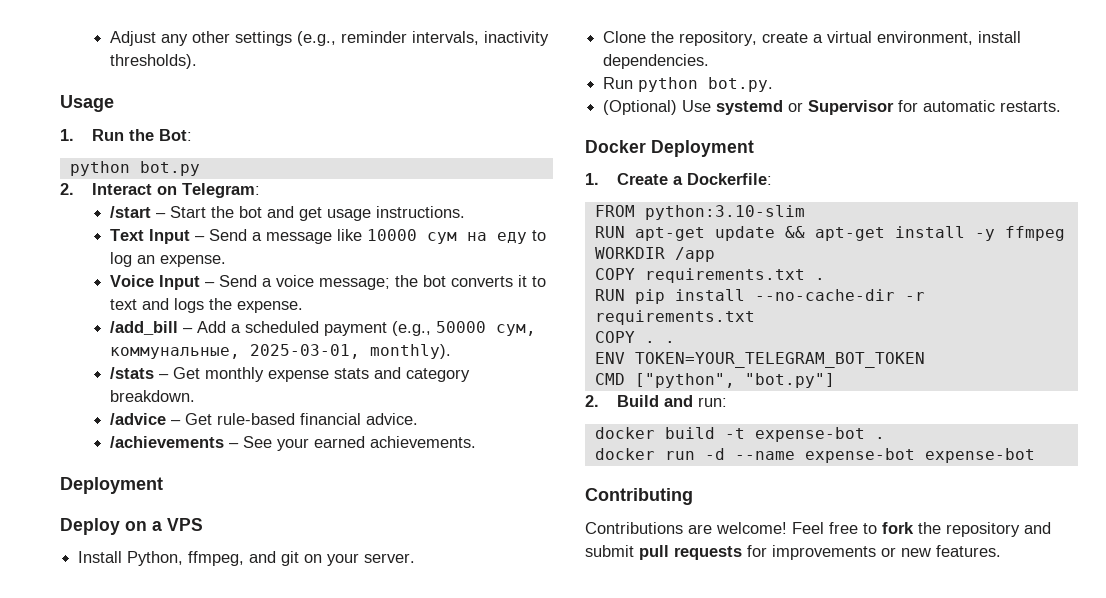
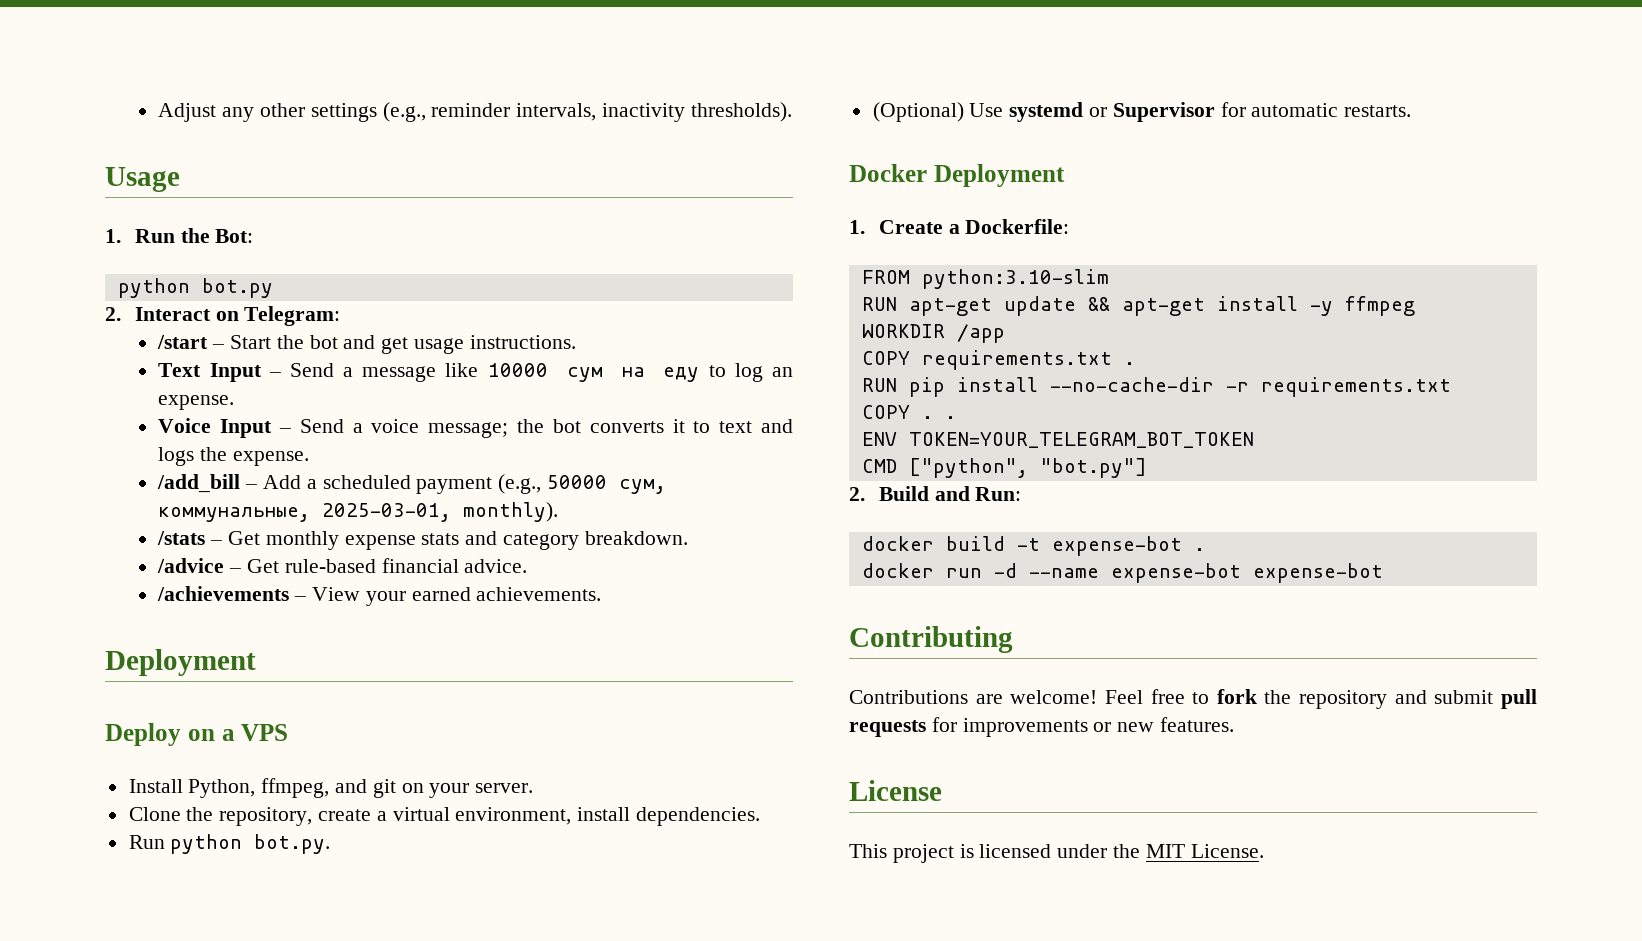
[243,436,273,448] See -> [311,587,360,601] View
[697,397,727,407] run: -> [975,487,1022,501] Run:
(1001, 551) none -> [849,780,942,801] [849,844,1264,863] // License // This project is licensed under the MIT License.

